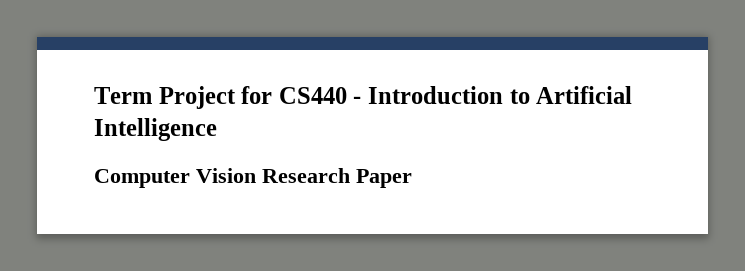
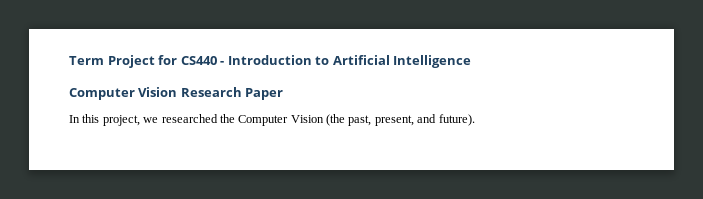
(412, 178) none -> [69,114,475,126] // In this project, we researched the Computer Vision (the past, present, and future).

